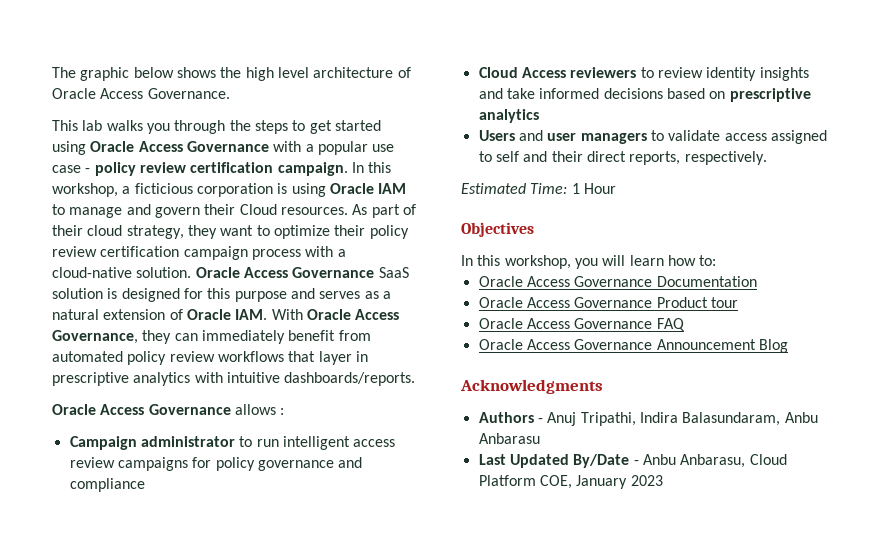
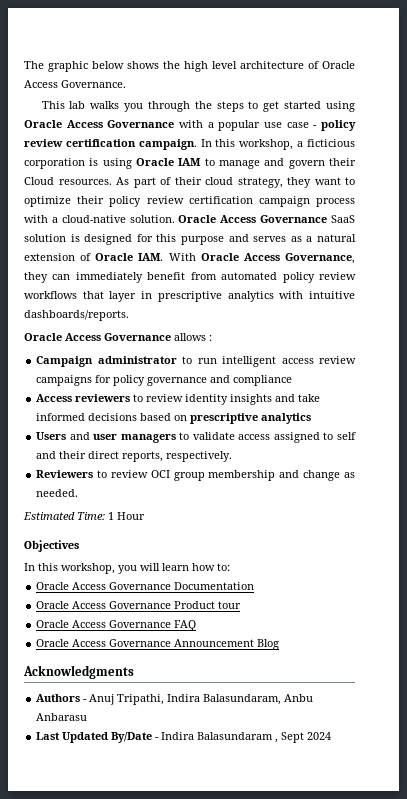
[478,67,518,78] Cloud -> (293, 380) none
(767, 158) none -> [36,470,356,481] [36,489,79,497] // Reviewers to review OCI group membership and change as needed.
[642,454,787,468] [478,475,663,489] Anbu Anbarasu, Cloud Platform COE, January 2023 -> [161,732,332,743] Indira Balasundaram , Sept 2024

